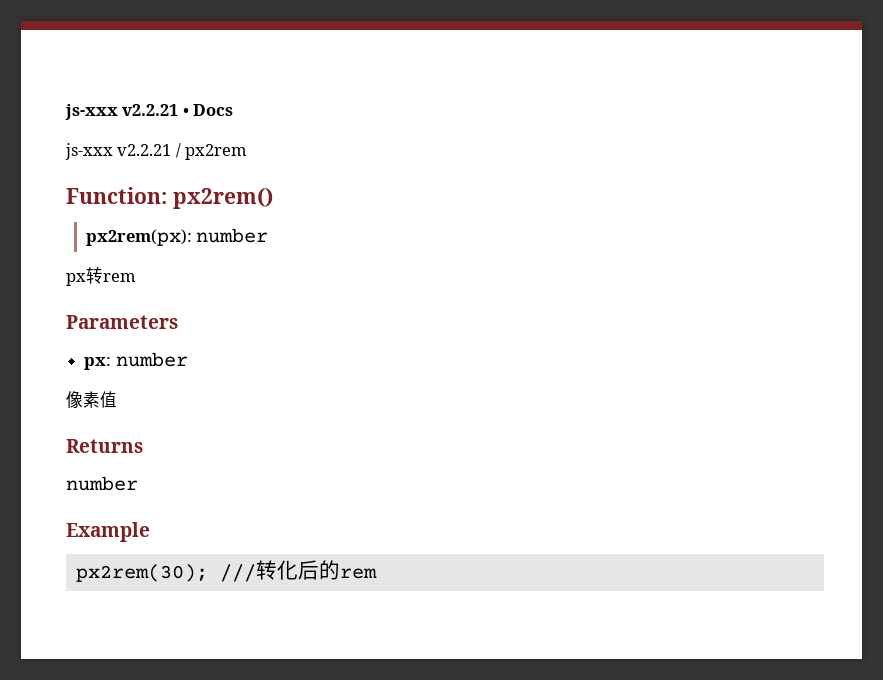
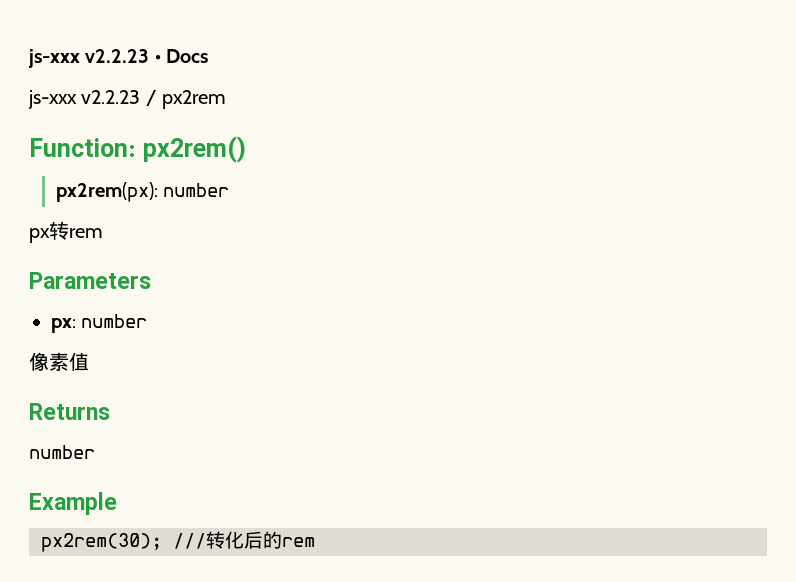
[65,104,179,120] js-xxx v2.2.21 -> [28,49,150,68] js-xxx v2.2.23
[117,144,172,156] v2.2.21 -> [81,90,141,104] v2.2.23

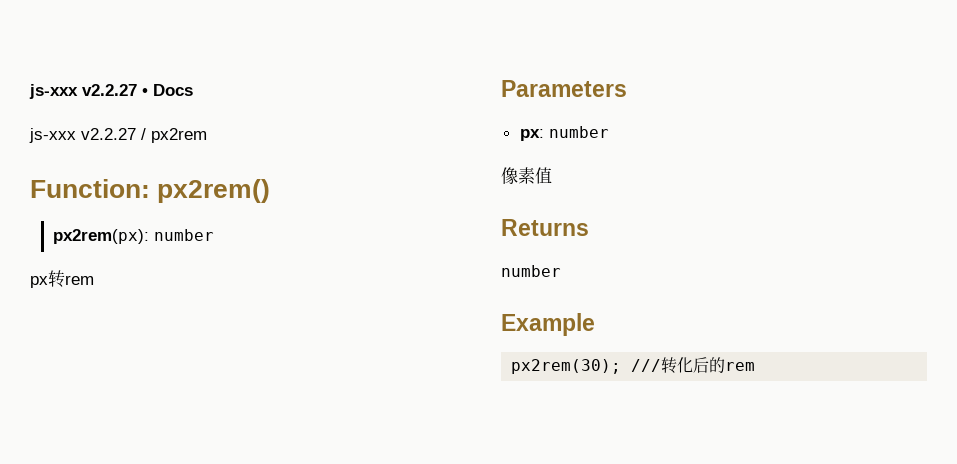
[28,49,150,68] js-xxx v2.2.23 -> [29,84,137,99] js-xxx v2.2.27
[81,90,141,104] v2.2.23 -> [81,128,136,140] v2.2.27

